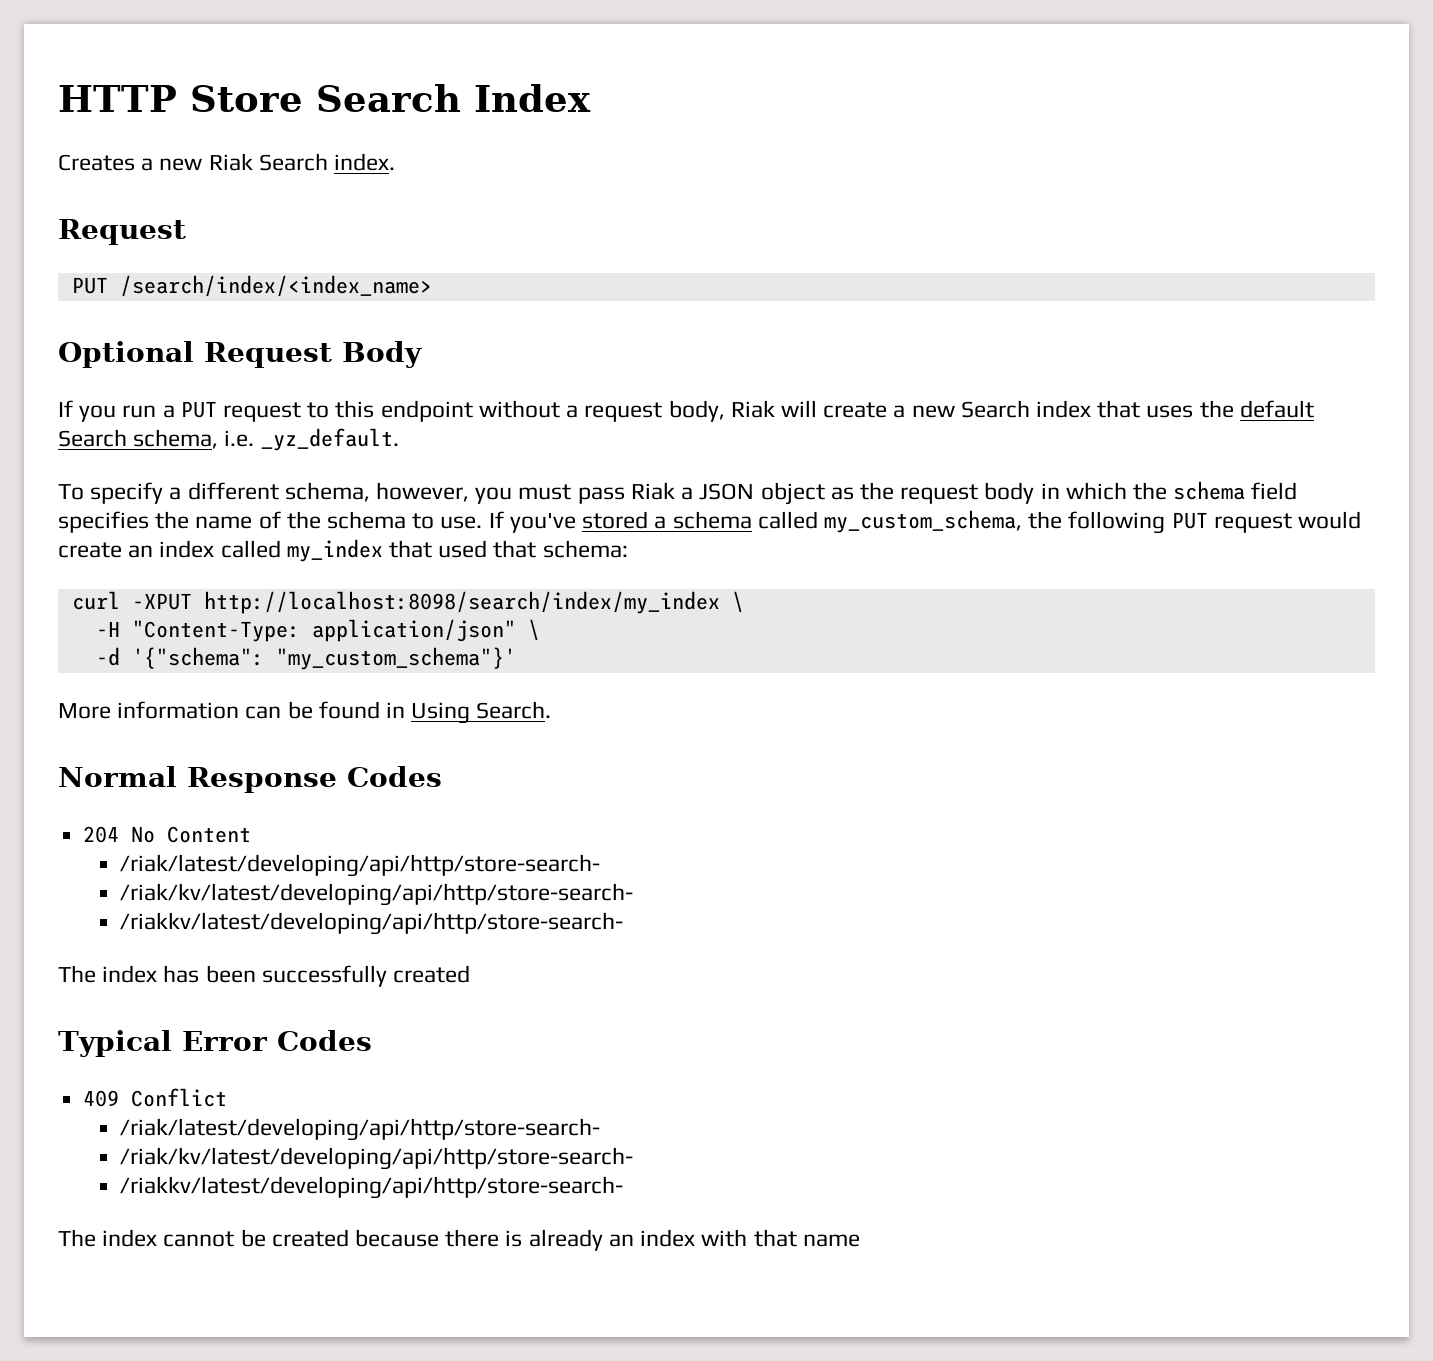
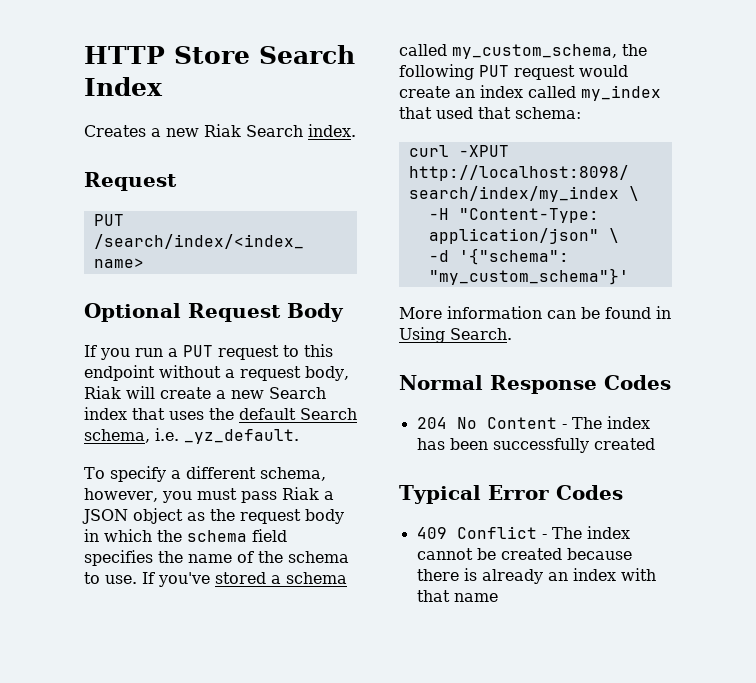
[120,854,601,877] [120,883,634,906] [120,912,624,935] // /riak/latest/developing/api/http/store-search- // /riak/kv/latest/developing/api/http/store-search- // /riakkv/latest/developing/api/http/store-search- // -> [561,424,567,429] -
[120,1118,601,1141] [120,1147,634,1170] [120,1176,624,1199] // /riak/latest/developing/api/http/store-search- // /riak/kv/latest/developing/api/http/store-search- // /riakkv/latest/developing/api/http/store-search- // -> [541,534,547,539] -

